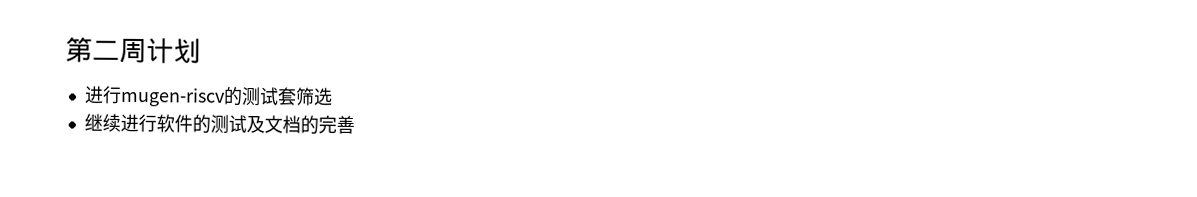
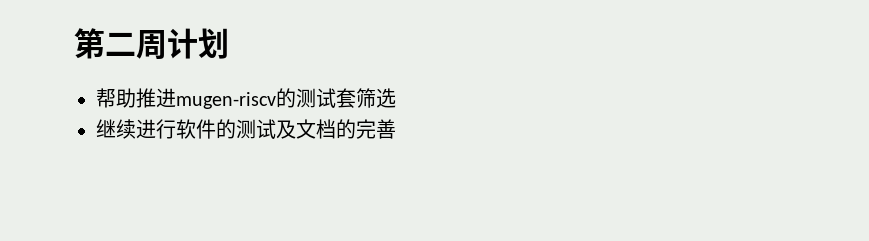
[83,85,122,104] 进行 -> [96,88,176,108] 帮助推进

